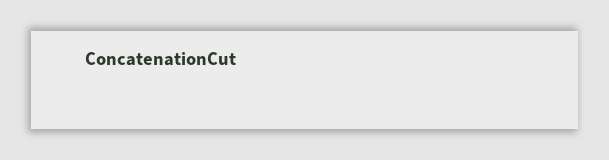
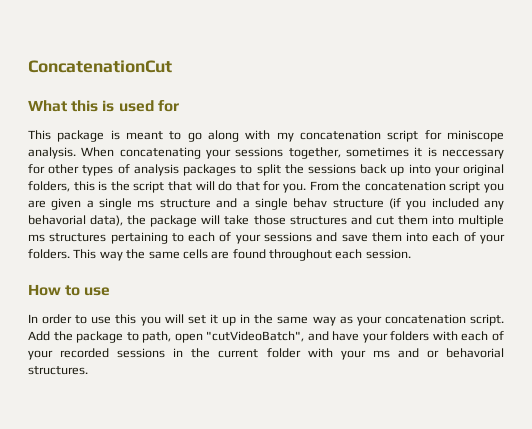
(236, 59) none -> [28,100,179,112] [28,130,504,142] [28,147,504,159] [28,164,505,176] [28,181,505,193] [28,198,504,210] [28,215,504,227] [28,232,505,244] [28,249,411,261] [28,284,111,296] [28,314,505,326] [28,331,505,343] [28,348,504,360] [28,366,88,375] // What this is used for // This package is meant to go along with my concatenation script for miniscope analysis. When concatenating your sessions together, sometimes it is neccessary for other types of analysis packages to split the sessions back up into your original folders, this is the script that will do that for you. From the concatenation script you are given a single ms structure and a single behav structure (if you included any behavorial data), the package will take those structures and cut them into multiple ms structures pertaining to each of your sessions and save them into each of your folders. This way the same cells are found throughout each session. // How to use // In order to use this you will set it up in the same way as your concatenation script. Add the package to path, open "cutVideoBatch", and have your folders with each of your recorded sessions in the current folder with your ms and or behavorial structures.

